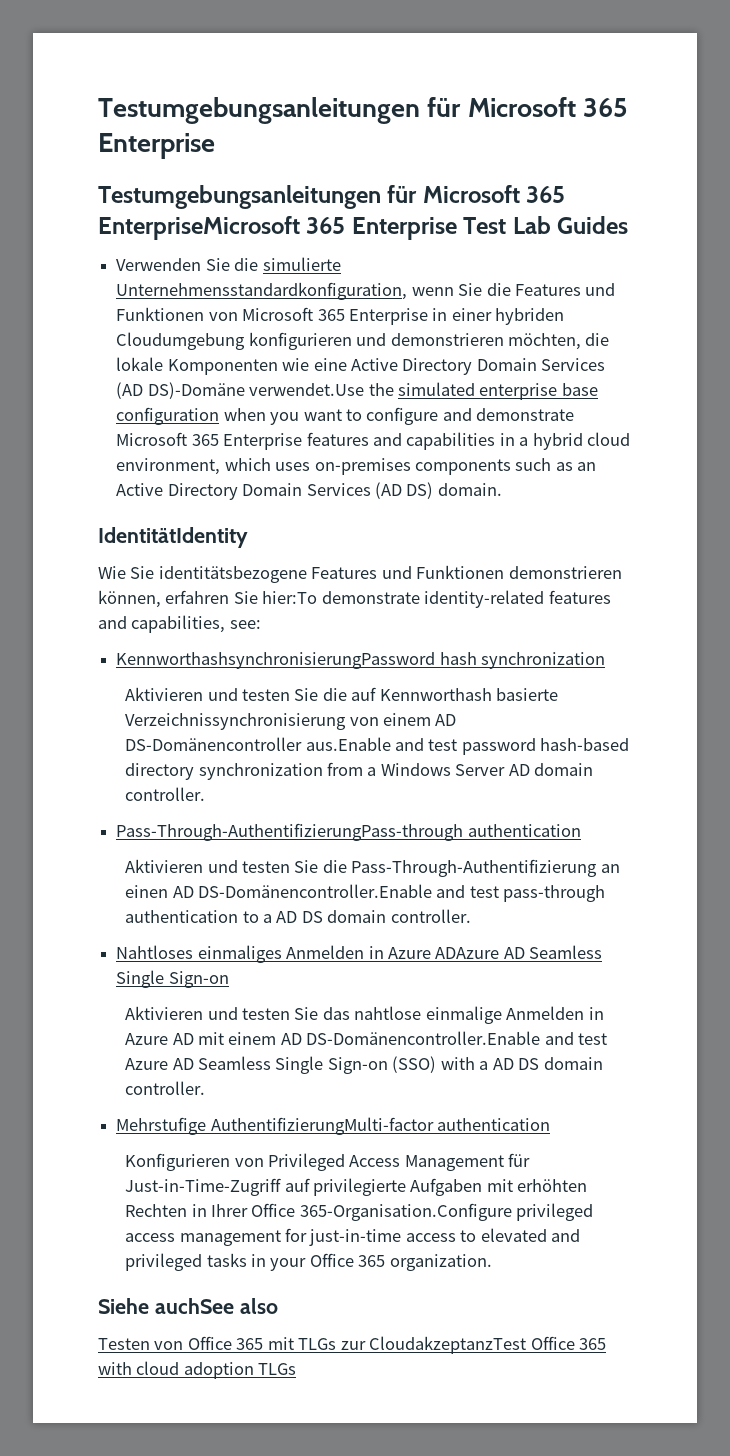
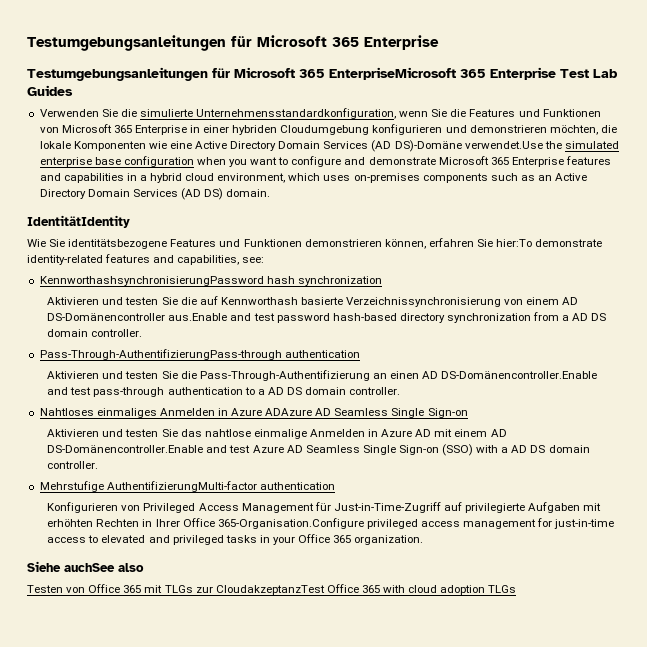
[380,763,530,776] Windows Server AD -> [572,313,607,321] AD DS

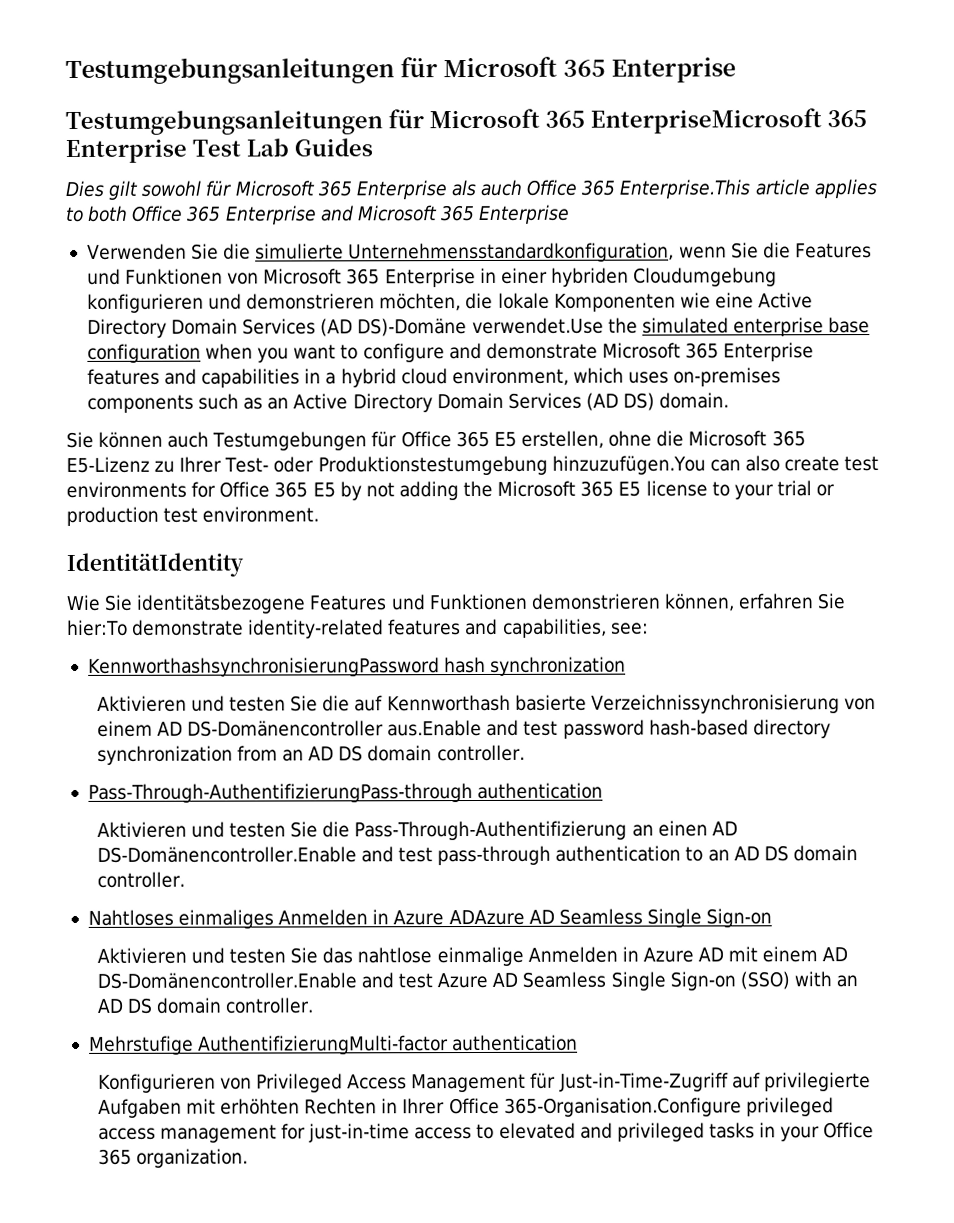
(73, 90) none -> [65,179,877,200] [66,204,571,225] // Dies gilt sowohl für Microsoft 365 Enterprise als auch Office 365 Enterprise.This article applies to both Office 365 Enterprise and Microsoft 365 Enterprise
(271, 193) none -> [66,430,806,451] [66,455,880,476] [66,480,836,501] [66,506,320,527] // Sie können auch Testumgebungen für Office 365 E5 erstellen, ohne die Microsoft 365 E5-Lizenz zu Ihrer Test- oder Produktionstestumgebung hinzuzufügen.You can also create test environments for Office 365 E5 by not adding the Microsoft 365 E5 license to your trial or production test environment.
[562,315,570,321] a -> [282,749,305,762] an
[257,389,265,395] a -> [707,849,730,862] an
[501,447,509,453] a -> [836,975,859,988] an
[27,561,144,572] [27,584,517,595] // Siehe auchSee also // Testen von Office 365 mit TLGs zur CloudakzeptanzTest Office 365 with cloud adoption TLGs -> (248, 1158) none

